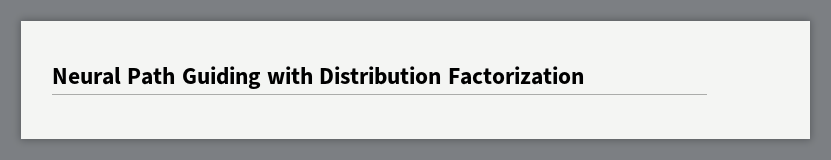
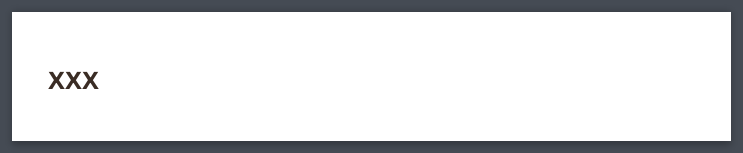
[52,66,584,89] Neural Path Guiding with Distribution Factorization -> [48,71,99,89] XXX

